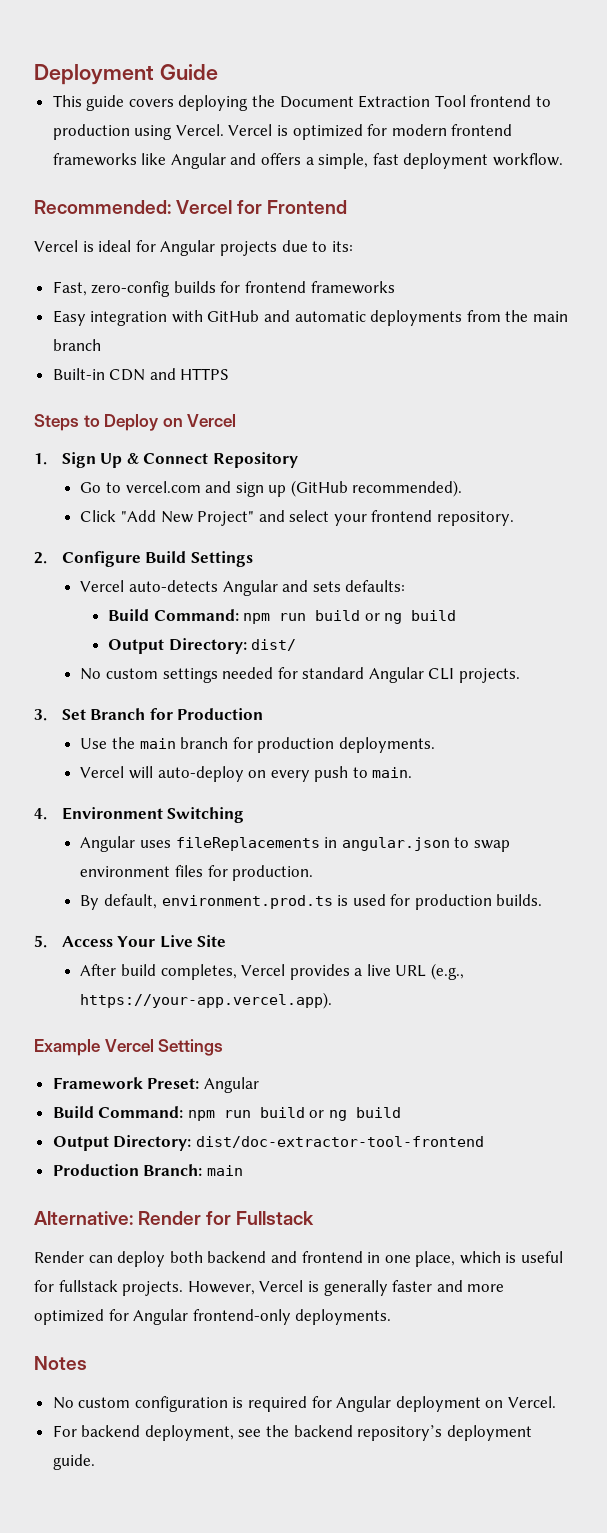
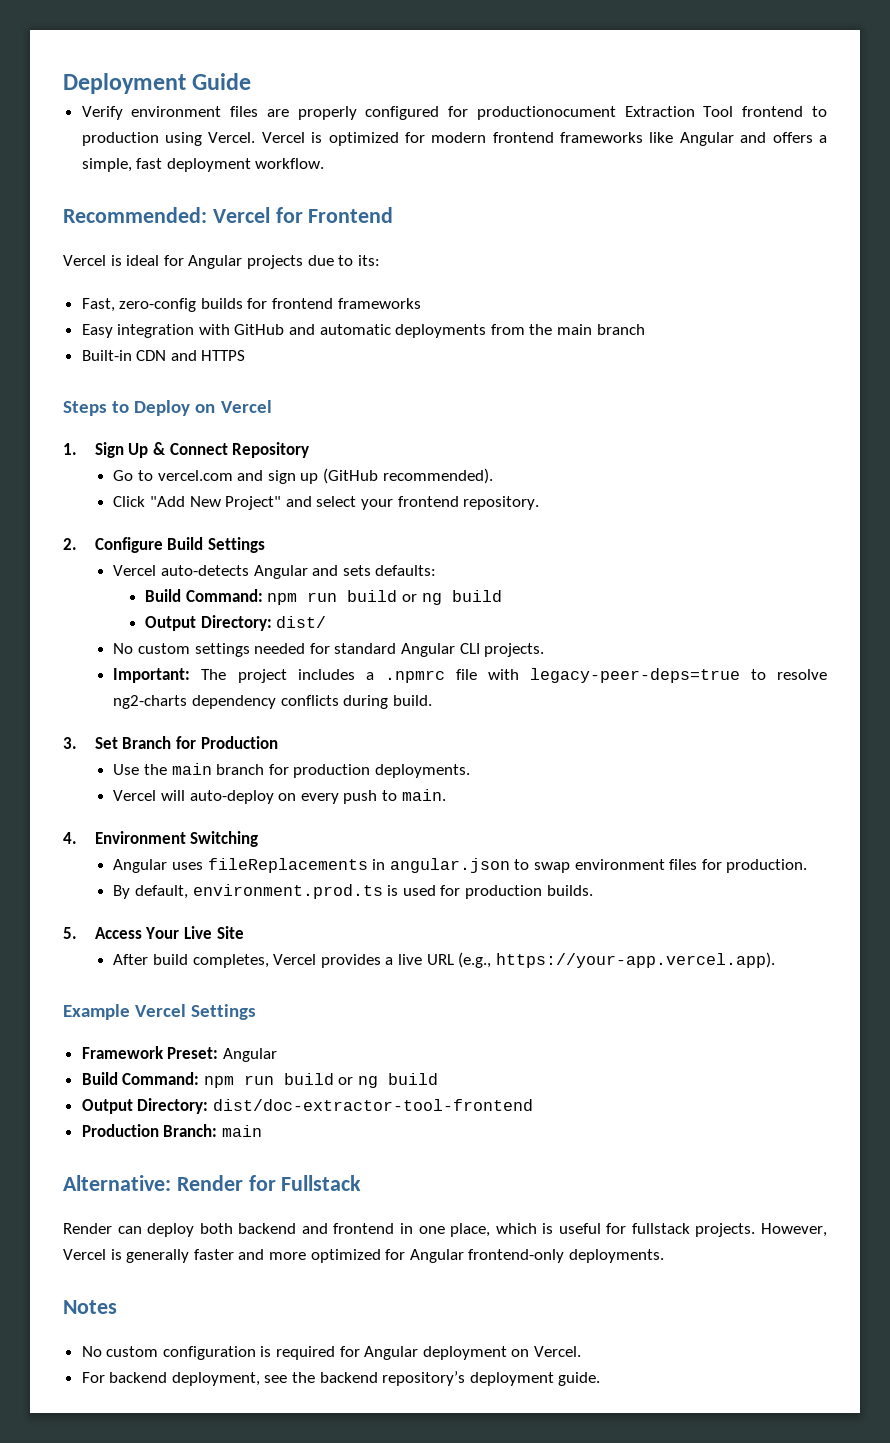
[52,95,354,111] This guide covers deploying the Document -> [81,106,616,120] Verify environment files are properly configured for productionocument
(521, 675) none -> [113,668,827,683] [113,695,432,709] // Important: The project includes a .npmrc file with legacy-peer-deps=true to resolve ng2-charts dependency conflicts during build.

